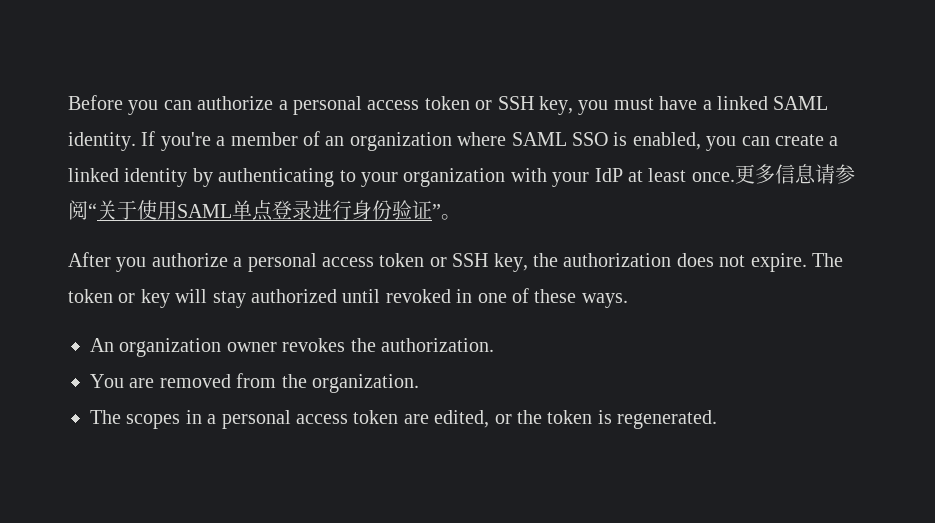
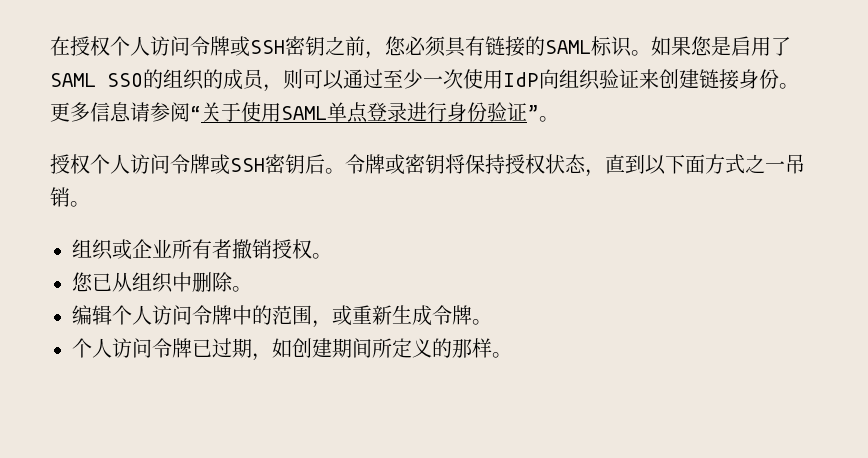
[68,95,829,115] [68,131,839,151] [68,168,735,187] Before you can authorize a personal access token or SSH key, you must have a linked SAML identity. If you're a member of an organization where SAML SSO is enabled, you can create a linked identity by authenticating to your organization with your IdP at least once. -> [50,36,791,59] [50,69,799,92] 在授权个人访问令牌或SSH密钥之前，您必须具有链接的SAML标识。如果您是启用了SAML SSO的组织的成员，则可以通过至少一次使用IdP向组织验证来创建链接身份。
[68,252,843,272] [68,288,628,308] [90,338,494,357] [90,373,419,393] [90,410,718,429] After you authorize a personal access token or SSH key, the authorization does not expire. The token or key will stay authorized until revoked in one of these ways. // An organization owner revokes the authorization. // You are removed from the organization. // The scopes in a personal access token are edited, or the token is regenerated. -> [50,154,805,177] [50,187,90,207] [72,239,332,260] [72,272,252,293] [72,305,492,328] [72,338,512,361] 授权个人访问令牌或SSH密钥后。令牌或密钥将保持授权状态，直到以下面方式之一吊销。 // 组织或企业所有者撤销授权。 // 您已从组织中删除。 // 编辑个人访问令牌中的范围，或重新生成令牌。 // 个人访问令牌已过期，如创建期间所定义的那样。

